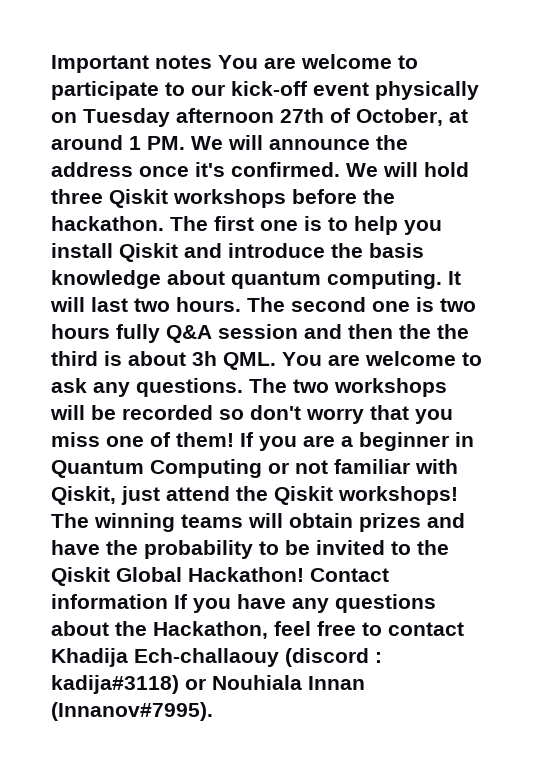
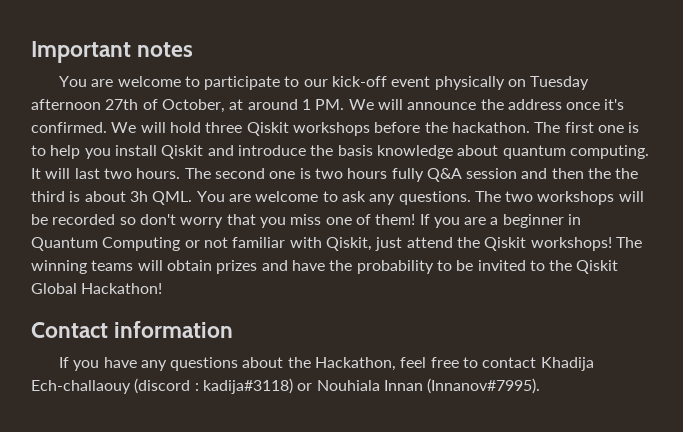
(212, 62) none -> (194, 49) //
(304, 574) none -> (163, 288) //
(168, 601) none -> (234, 329) //

